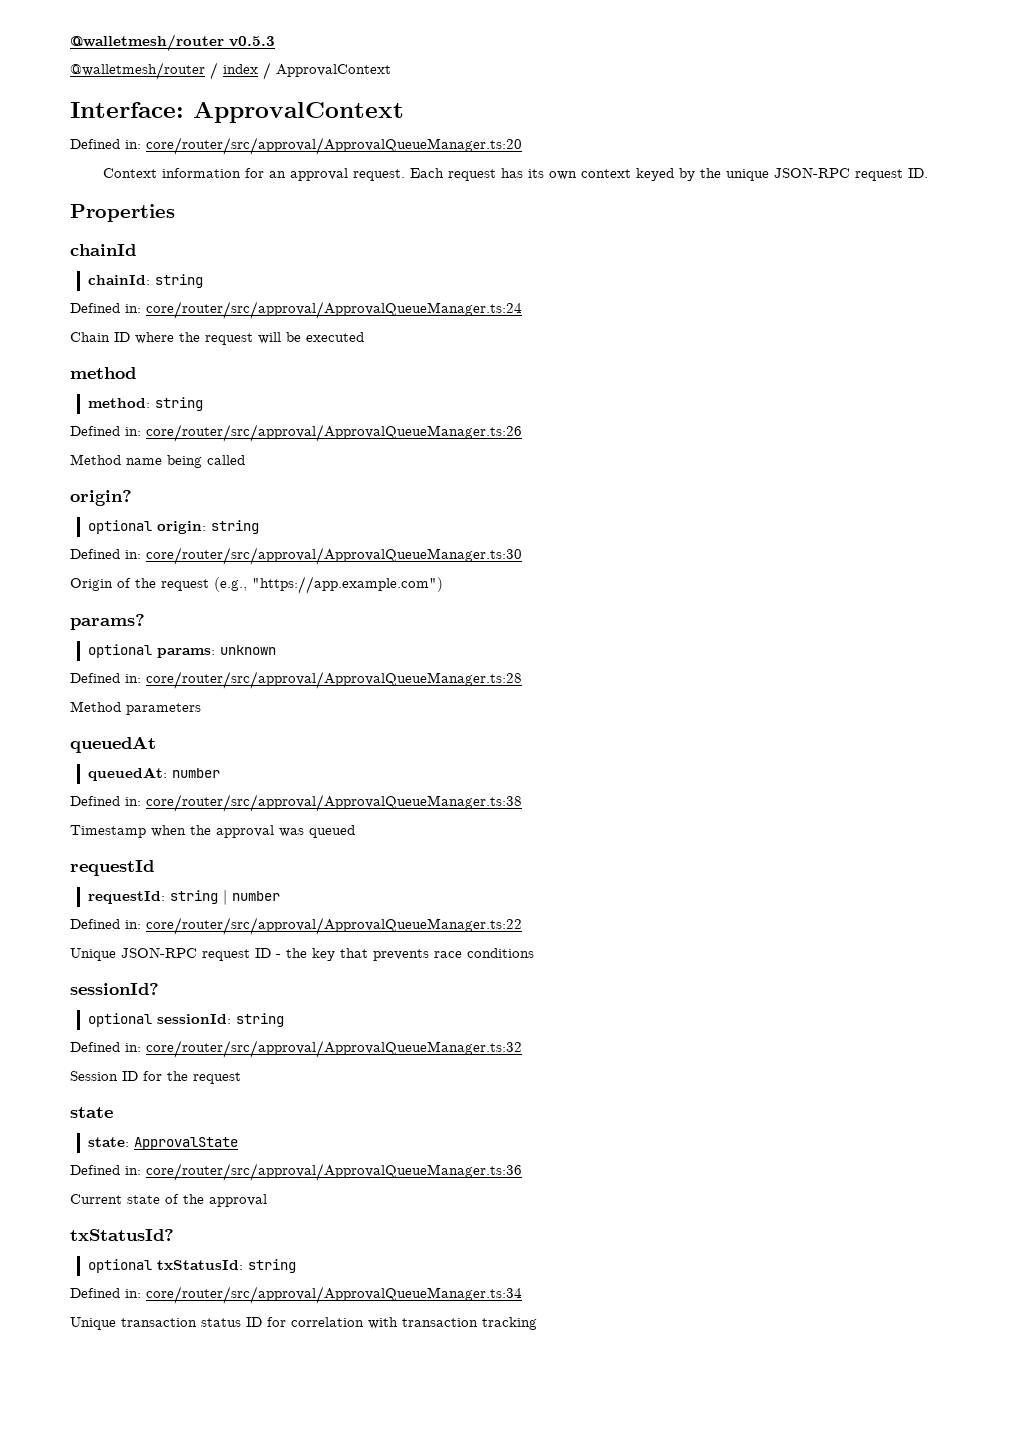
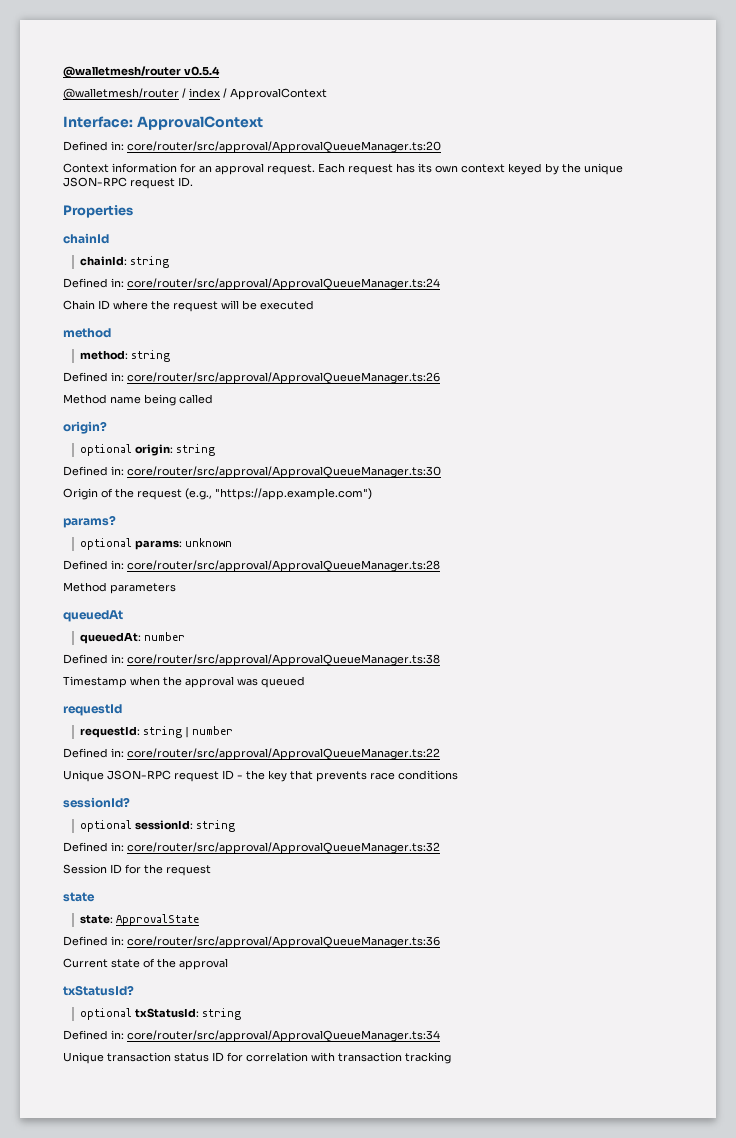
[70,34,275,51] @walletmesh/router v0.5.3 -> [63,66,220,78] @walletmesh/router v0.5.4

